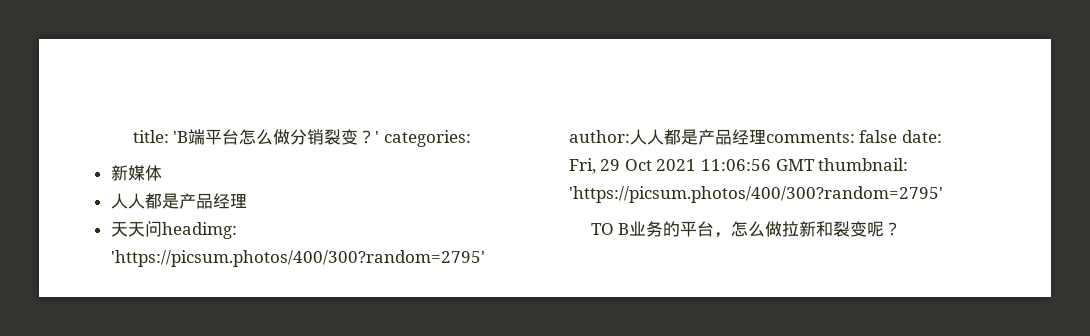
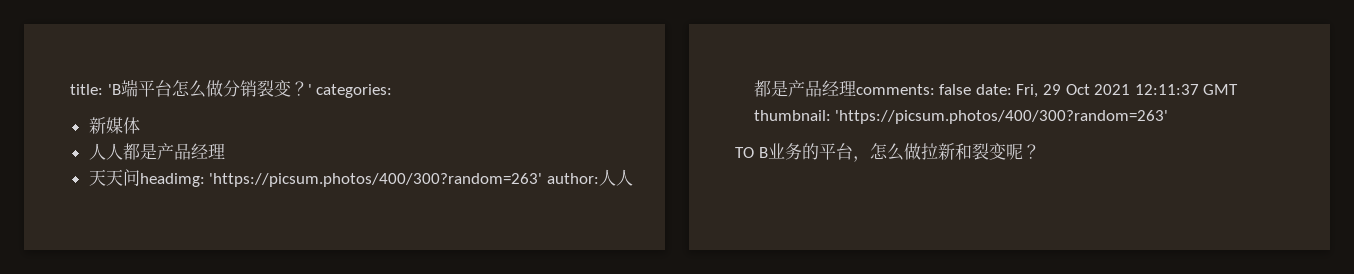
[110,250,485,267] 'https://picsum.photos/400/300?random=2795' -> [209,173,543,187] 'https://picsum.photos/400/300?random=263'
[701,159,772,171] 11:06:56 -> [1134,84,1199,95] 12:11:37
[568,186,943,203] 'https://picsum.photos/400/300?random=2795' -> [835,110,1169,124] 'https://picsum.photos/400/300?random=263'

